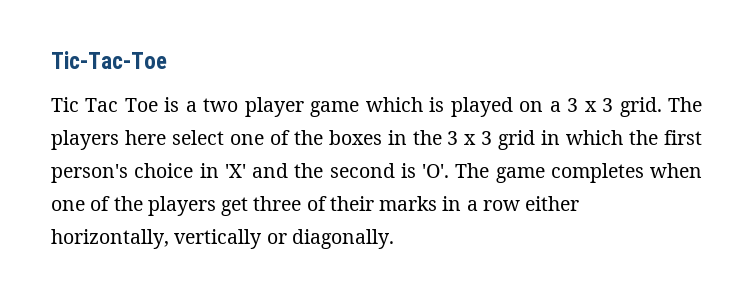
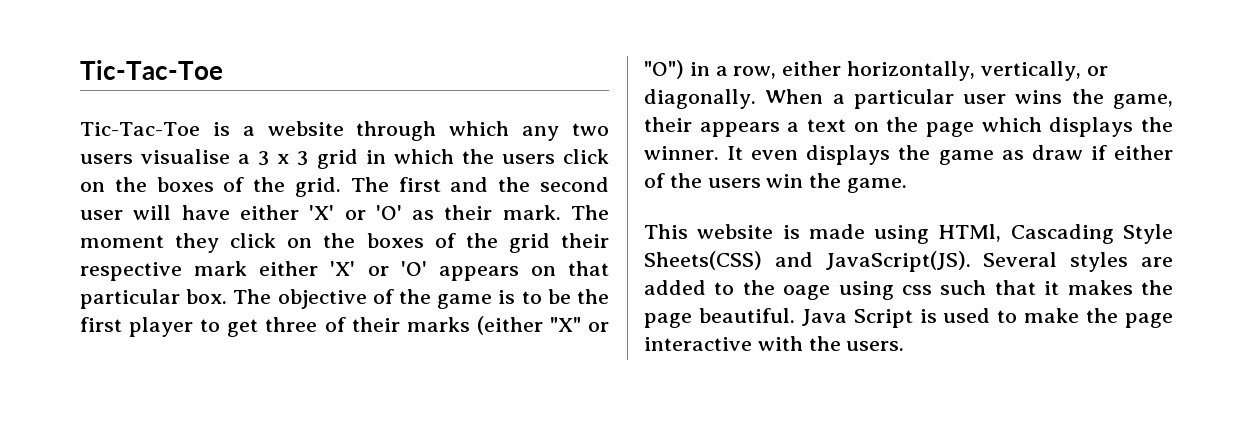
[51,97,703,117] [51,130,702,150] [51,163,702,183] [51,196,216,216] Tic Tac Toe is a two player game which is played on a 3 x 3 grid. The players here select one of the boxes in the 3 x 3 grid in which the first person's choice in 'X' and the second is 'O'. The game completes when one of the players -> [80,121,610,141] [80,149,609,169] [80,177,609,197] [80,205,609,220] [80,233,609,253] [80,261,609,281] [80,289,609,309] [80,317,221,337] Tic-Tac-Toe is a website through which any two users visualise a 3 x 3 grid in which the users click on the boxes of the grid. The first and the second user will have either 'X' or 'O' as their mark. The moment they click on the boxes of the grid their respective mark either 'X' or 'O' appears on that particular box. The objective of the game is to be the first player to
(438, 203) none -> [476,316,610,335] [644,60,684,79] (either "X" or "O")
[482,200,520,211] row -> [733,66,777,79] row,
[174,229,263,249] vertically -> [980,61,1081,81] vertically,
(394, 239) none -> [765,89,1173,109] [644,117,1173,137] [644,145,1173,165] [644,173,908,193] [644,224,1173,244] [644,251,1173,272] [644,280,1173,300] [644,308,1173,328] [644,336,905,351] When a particular user wins the game, their appears a text on the page which displays the winner. It even displays the game as draw if either of the users win the game. // This website is made using HTMl, Cascading Style Sheets(CSS) and JavaScript(JS). Several styles are added to the oage using css such that it makes the page beautiful. Java Script is used to make the page interactive with the users.

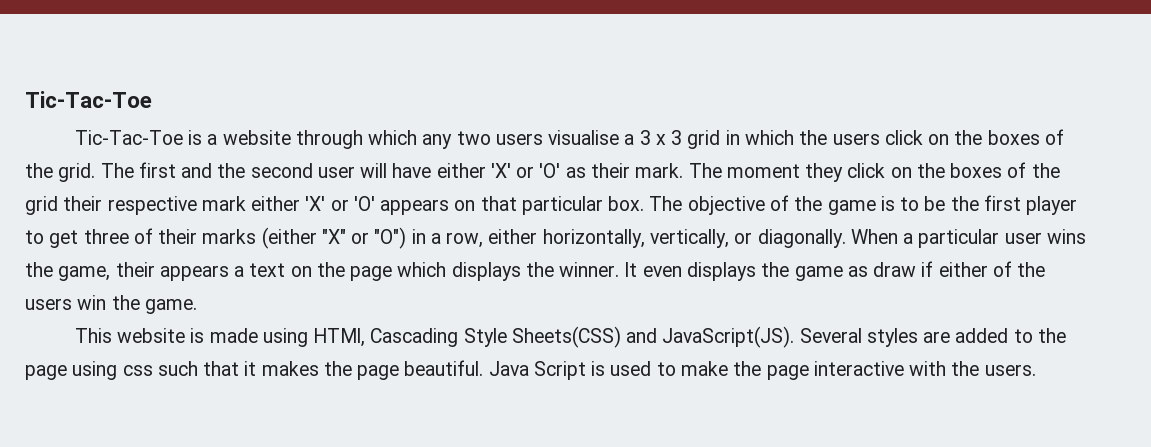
[783,285,831,300] oage -> [25,365,67,380] page

